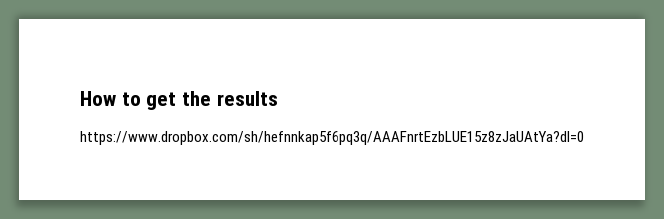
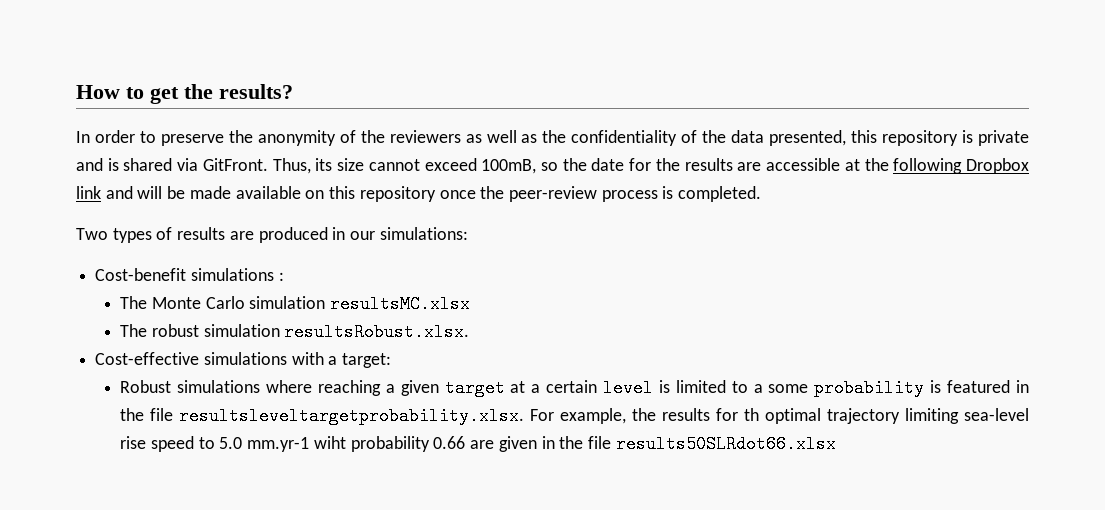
[216,91,278,106] [80,131,584,145] results // https://www.dropbox.com/sh/hefnnkap5f6pq3q/AAAFnrtEzbLUE15z8zJaUAtYa?dl=0 -> [219,84,293,99] [76,130,1030,146] [76,158,1030,174] [76,186,762,202] [76,227,468,243] [95,268,284,281] [120,295,471,313] [120,323,470,341] [95,352,392,368] [120,379,1030,397] [120,407,1029,425] [120,435,836,453] results? // In order to preserve the anonymity of the reviewers as well as the confidentiality of the data presented, this repository is private and is shared via GitFront. Thus, its size cannot exceed 100mB, so the date for the results are accessible at the following Dropbox link and will be made available on this repository once the peer-review process is completed. // Two types of results are produced in our simulations: // Cost-benefit simulations : // The Monte Carlo simulation resultsMC.xlsx // The robust simulation resultsRobust.xlsx. // Cost-effective simulations with a target: // Robust simulations where reaching a given target at a certain level is limited to a some probability is featured in the file resultsleveltargetprobability.xlsx. For example, the results for th optimal trajectory limiting sea-level rise speed to 5.0 mm.yr-1 wiht probability 0.66 are given in the file results50SLRdot66.xlsx

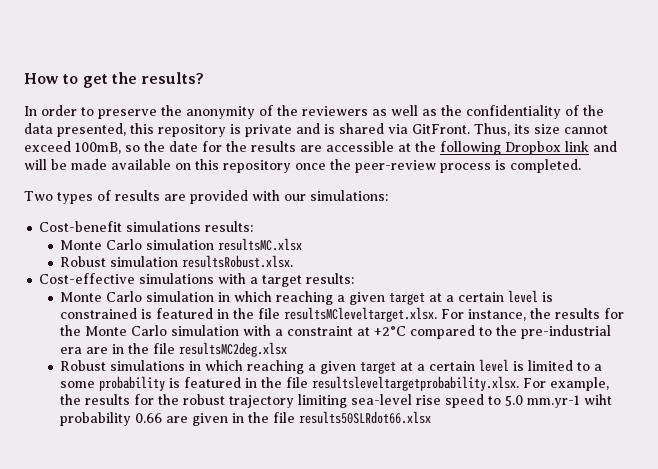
[258,227,346,243] produced in -> [190,190,280,204] provided with
[278,272,284,281] [120,296,148,309] : // The -> [205,221,254,232] results: //
[120,324,200,337] The robust -> [60,256,107,267] Robust
[342,353,392,368] target: -> [262,273,355,287] [60,290,554,305] [60,307,625,322] [60,325,612,339] [60,342,288,357] target results: // Monte Carlo simulation in which reaching a given target at a certain level is constrained is featured in the file resultsMCleveltarget.xlsx. For instance, the results for the Monte Carlo simulation with a constraint at +2°C compared to the pre-industrial era are in the file resultsMC2deg.xlsx
[266,380,313,393] where -> [189,360,244,371] in which
[744,408,822,424] th optimal -> [158,394,226,405] the robust

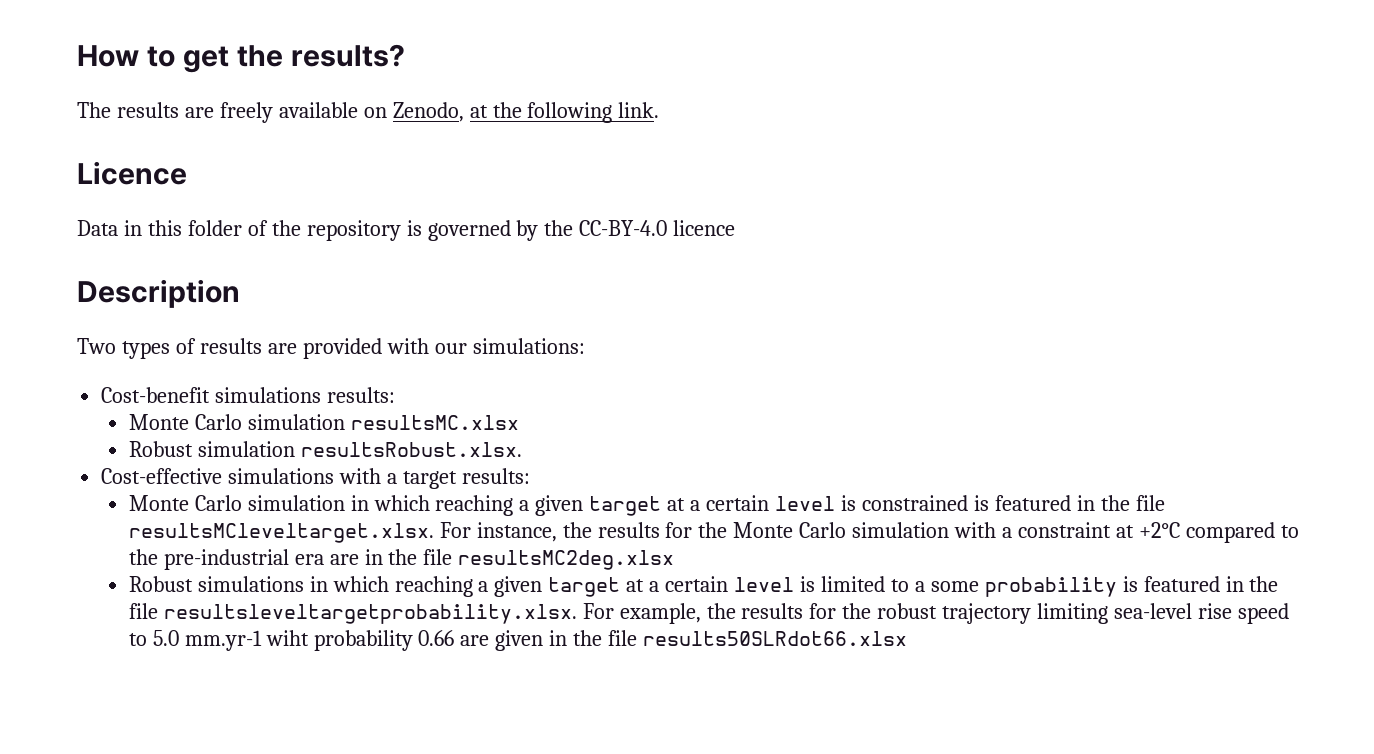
[24,105,604,119] [24,123,608,137] [24,141,617,155] [24,159,581,173] In order to preserve the anonymity of the reviewers as well as the confidentiality of the data presented, this repository is private and is shared via GitFront. Thus, its size cannot exceed 100mB, so the date for the results are accessible at the following Dropbox link and will be made available on this repository once the peer-review process is completed. -> [77,102,660,123] [77,161,187,185] [77,220,736,241] [77,279,240,308] The results are freely available on Zenodo, at the following link. // Licence // Data in this folder of the repository is governed by the CC-BY-4.0 licence // Description

